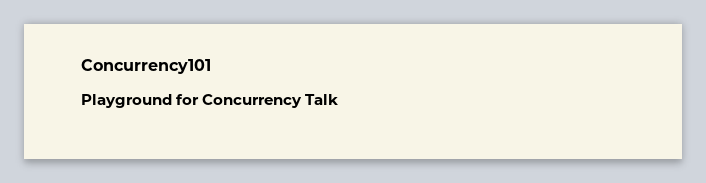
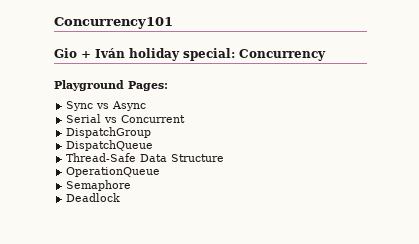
[81,94,339,108] Playground for Concurrency Talk -> [54,48,326,61] [54,80,168,91] [66,101,147,111] [66,114,186,123] [66,127,152,138] [66,140,154,151] [66,153,225,162] [66,167,161,177] [66,180,132,191] [66,193,121,202] Gio + Iván holiday special: Concurrency // Playground Pages: // Sync vs Async // Serial vs Concurrent // DispatchGroup // DispatchQueue // Thread-Safe Data Structure // OperationQueue // Semaphore // Deadlock

